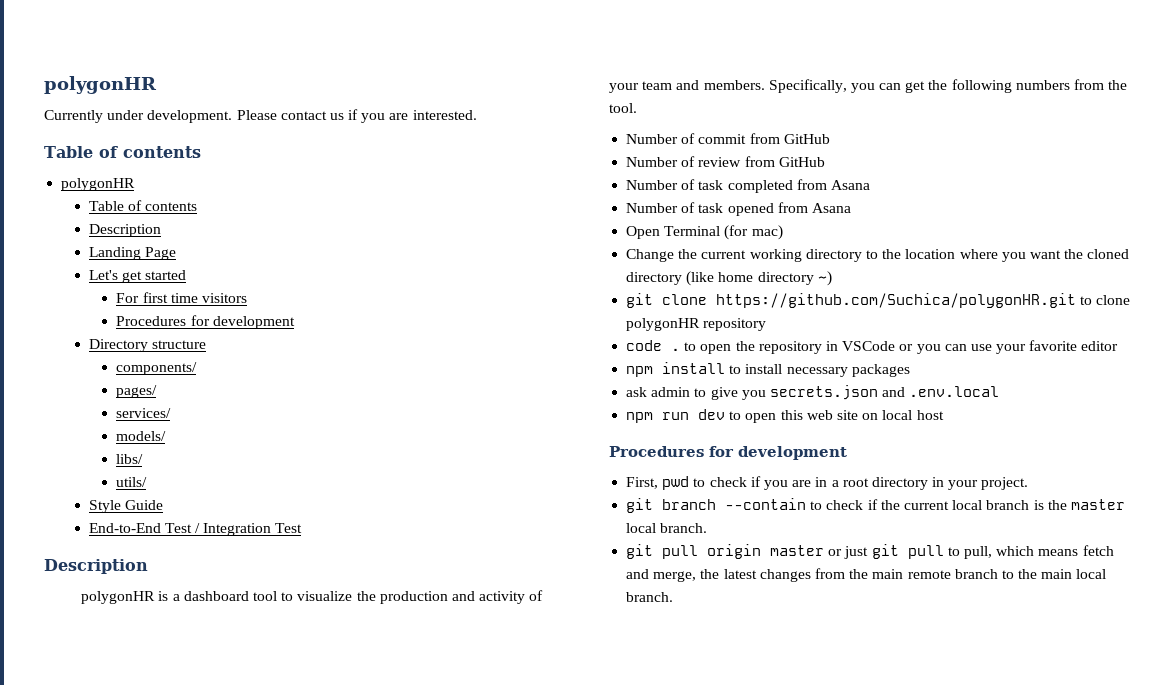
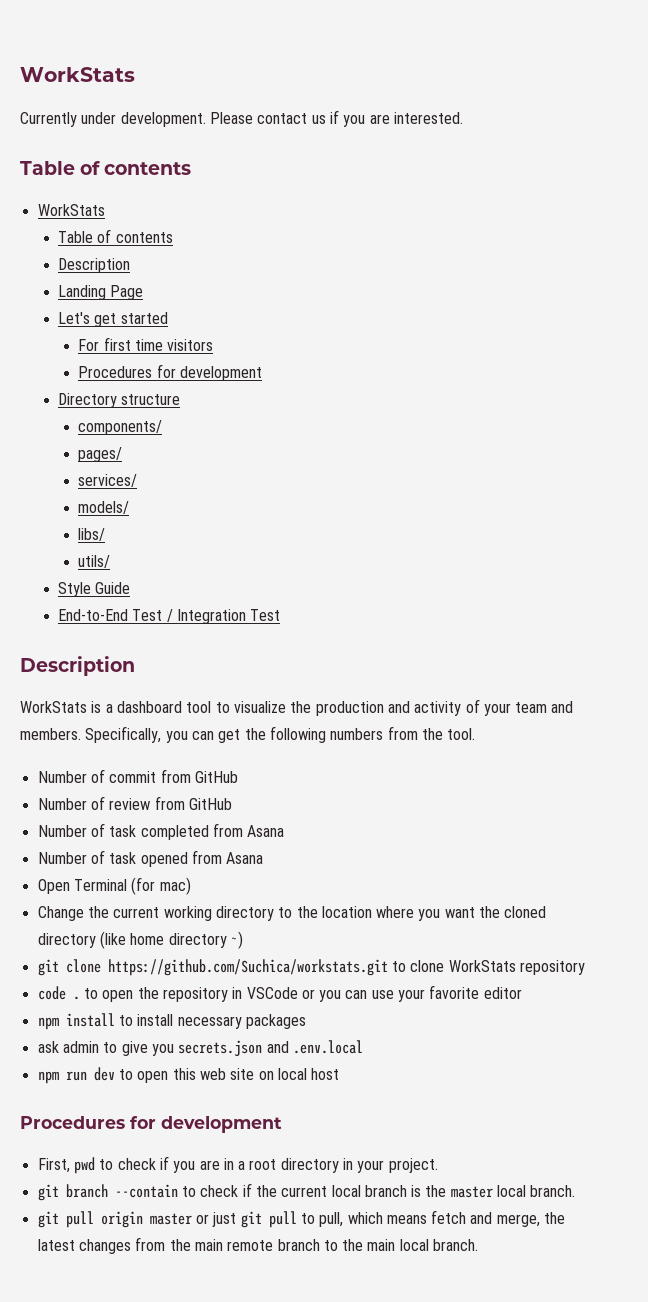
[44,76,157,94] polygonHR -> [20,67,135,82] WorkStats
[61,178,136,191] polygonHR -> [37,204,105,216] WorkStats
[81,591,156,604] polygonHR -> [20,701,87,713] WorkStats
[716,293,1077,308] https://github.com/Suchica/polygonHR.git -> [107,959,388,976] https://github.com/Suchica/workstats.git
[626,318,701,331] polygonHR -> [448,960,516,972] WorkStats

